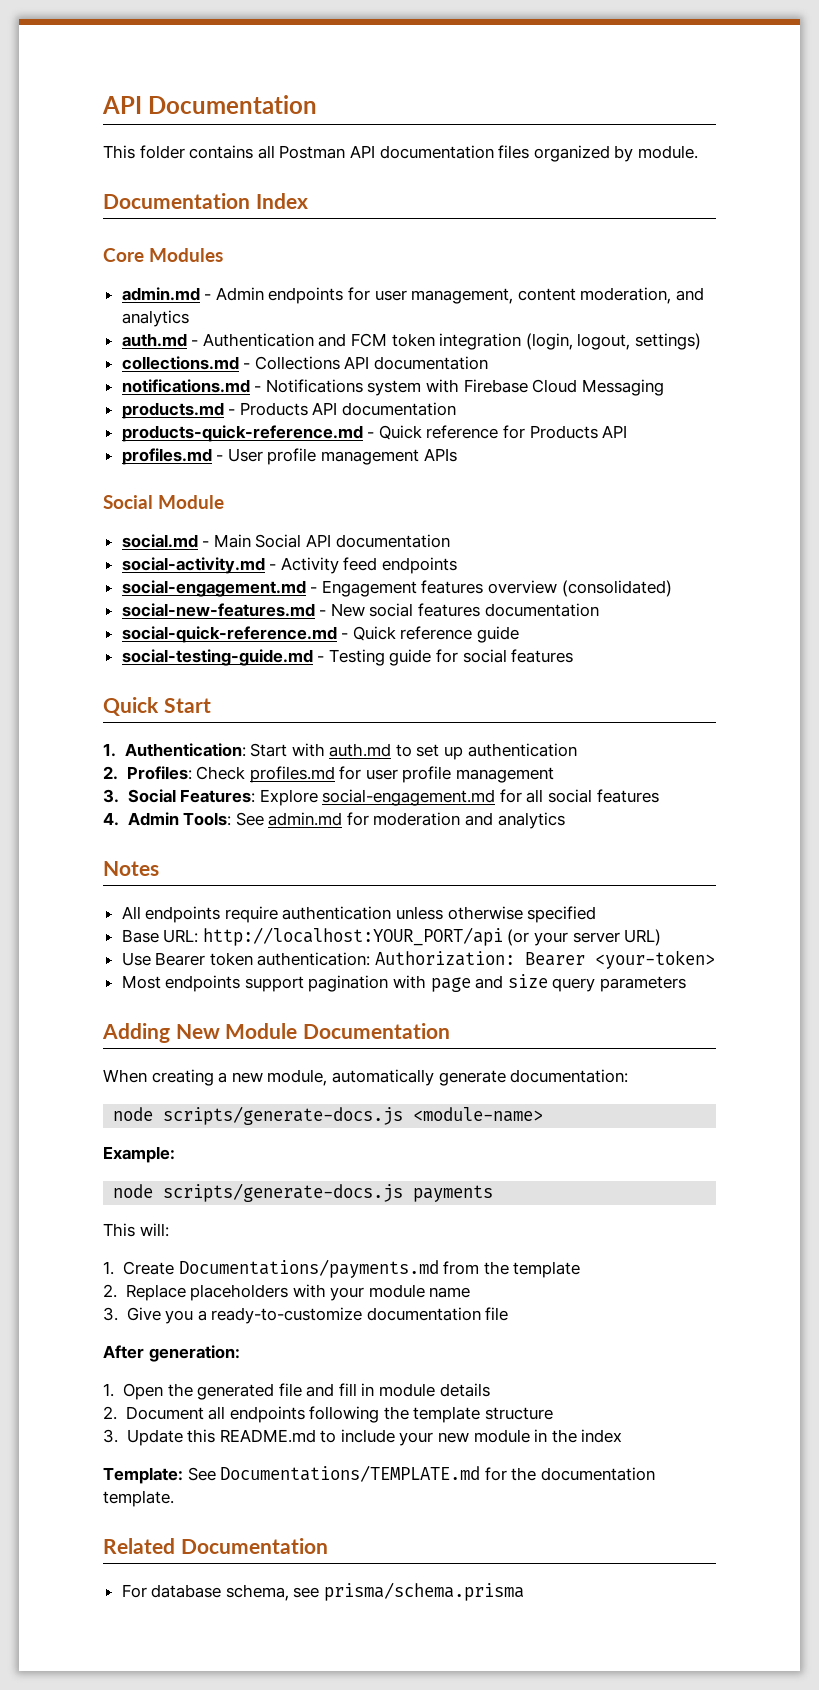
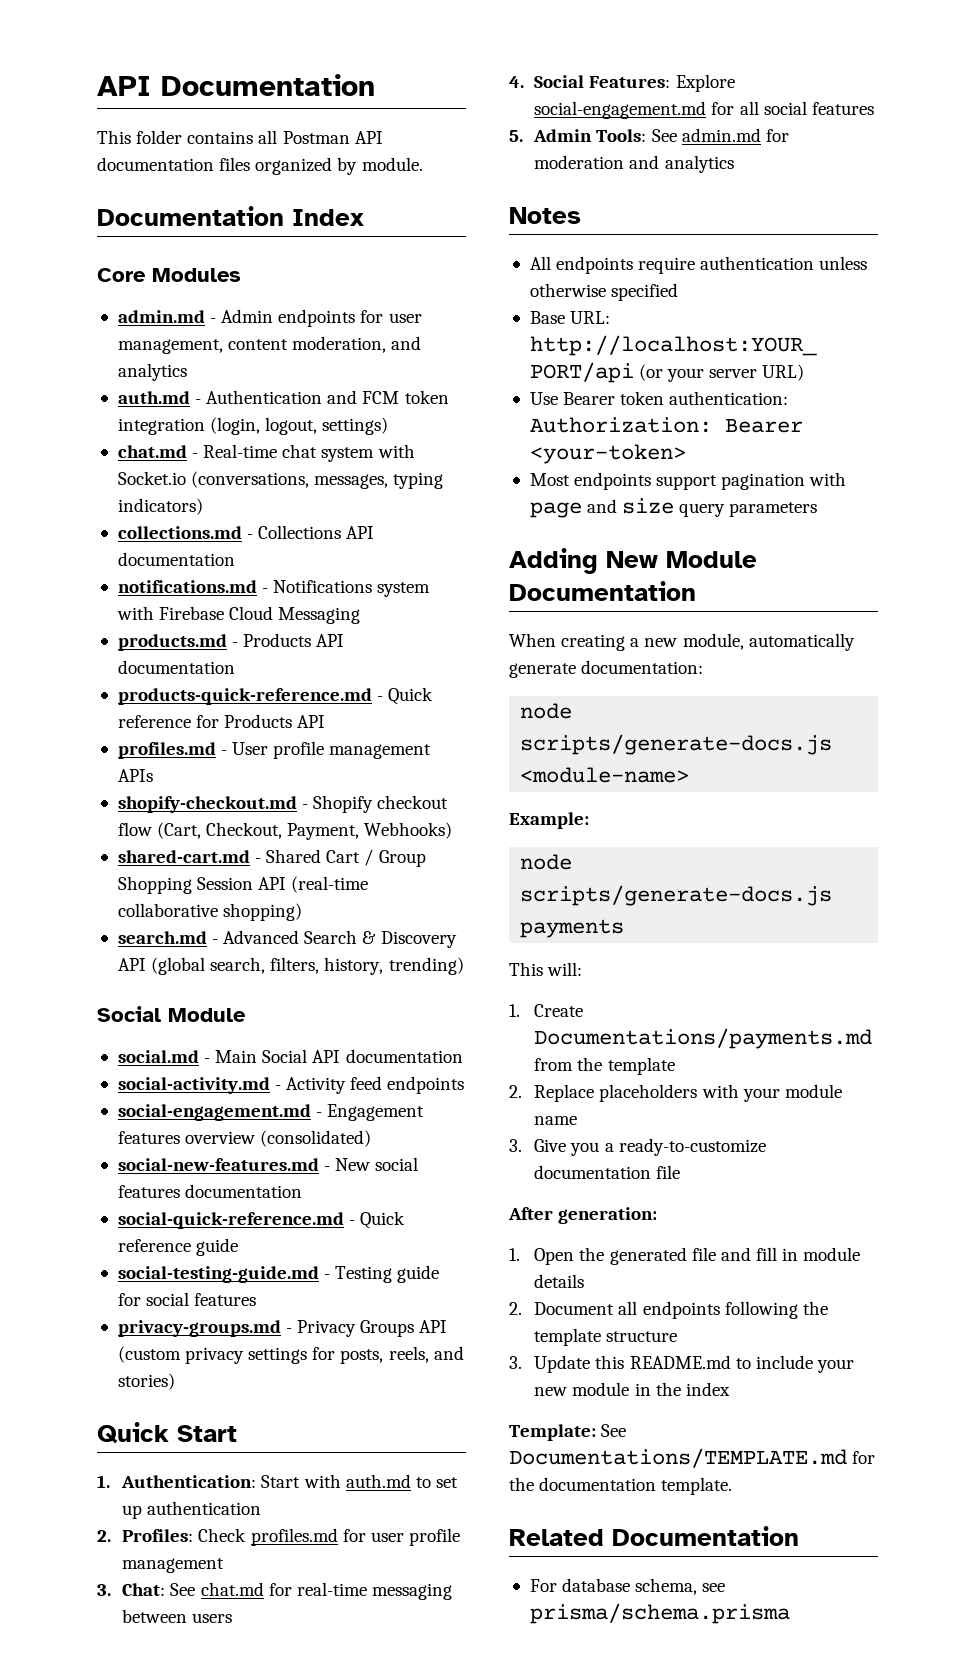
(702, 341) none -> [117,444,415,462] [117,471,444,489] [117,498,203,515] // chat.md - Real-time chat system with Socket.io (conversations, messages, typing indicators)
(457, 455) none -> [117,795,449,813] [117,822,453,840] [117,849,426,867] [117,876,369,894] [117,903,303,921] [117,930,457,948] [117,957,464,975] // shopify-checkout.md - Shopify checkout flow (Cart, Checkout, Payment, Webhooks) // shared-cart.md - Shared Cart / Group Shopping Session API (real-time collaborative shopping) // search.md - Advanced Search & Discovery API (global search, filters, history, trending)
(574, 656) none -> [117,1320,448,1337] [117,1346,464,1364] [117,1373,175,1390] // privacy-groups.md - Privacy Groups API (custom privacy settings for posts, reels, and stories)
(119, 796) none -> [122,1582,452,1600] [122,1609,233,1623] [509,76,524,88] Chat: See chat.md for real-time messaging between users // 4.
[103,812,119,826] 4. -> [509,130,523,142] 5.

